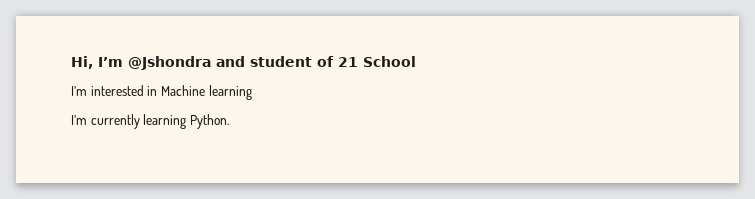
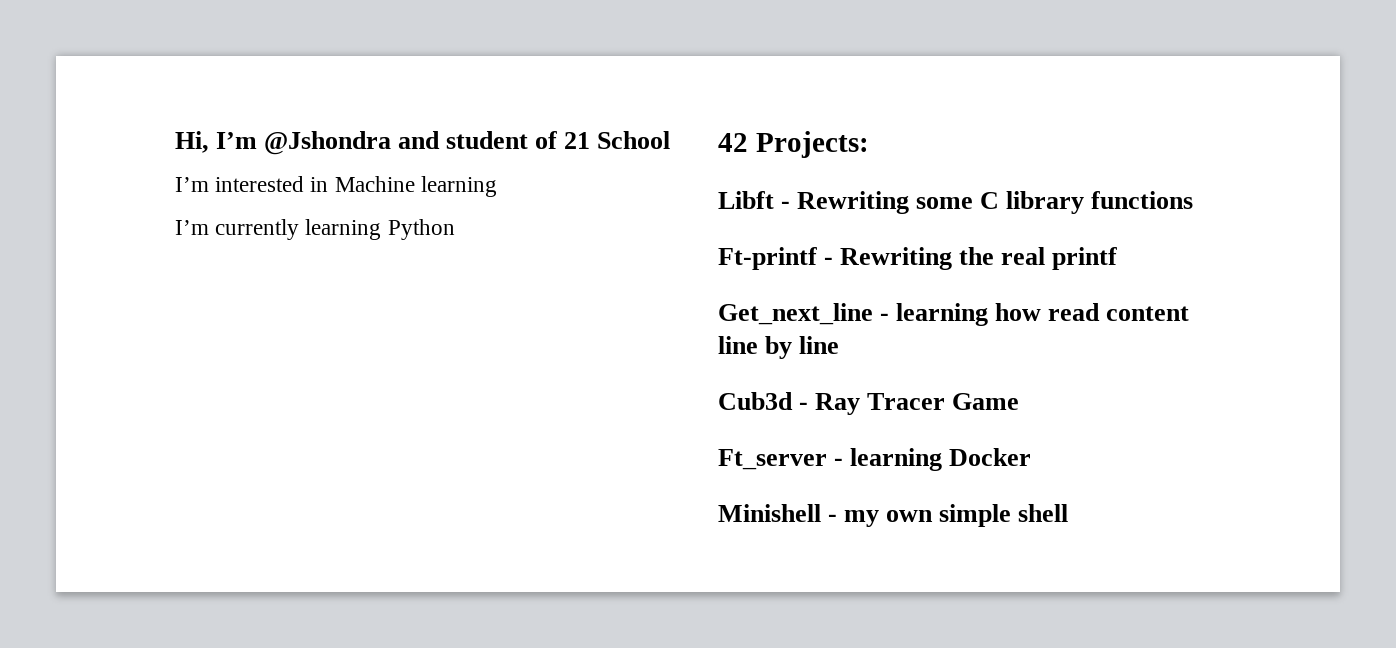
[189,114,229,129] Python. -> [387,219,455,240] [718,131,869,158] [718,191,1194,214] [718,247,1118,270] [718,303,1190,326] [718,336,840,359] [718,392,1020,415] [718,448,1032,471] [718,504,1069,527] Python // 42 Projects: // Libft - Rewriting some C library functions // Ft-printf - Rewriting the real printf // Get_next_line - learning how read content line by line // Cub3d - Ray Tracer Game // Ft_server - learning Docker // Minishell - my own simple shell

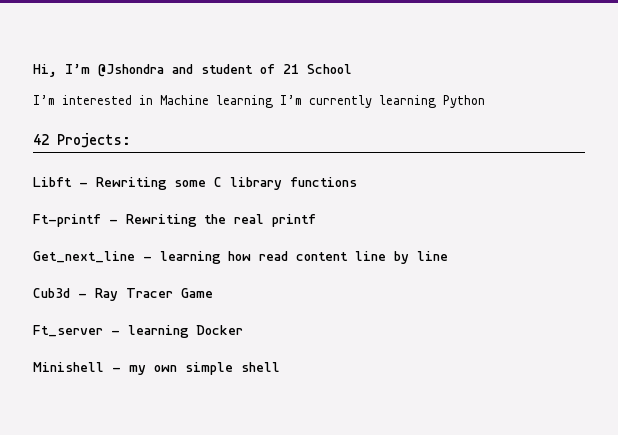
(497, 186) // -> (273, 101) none

